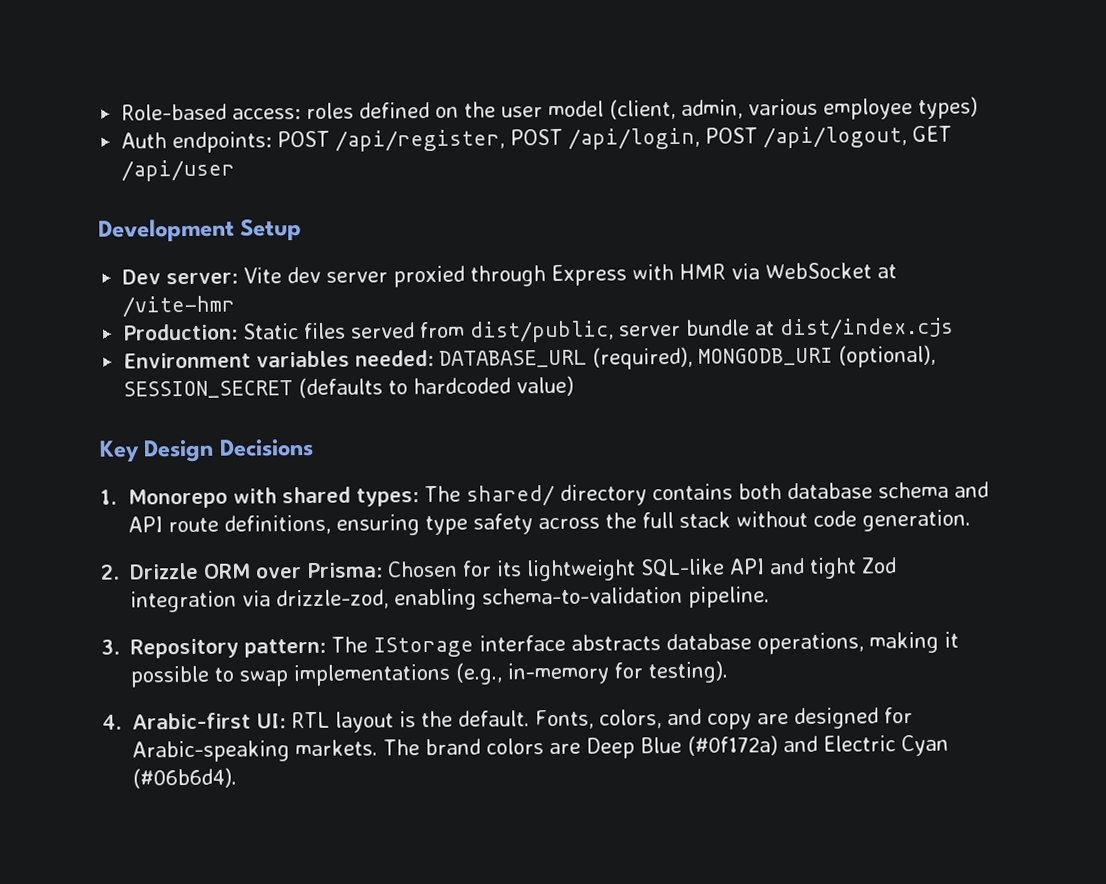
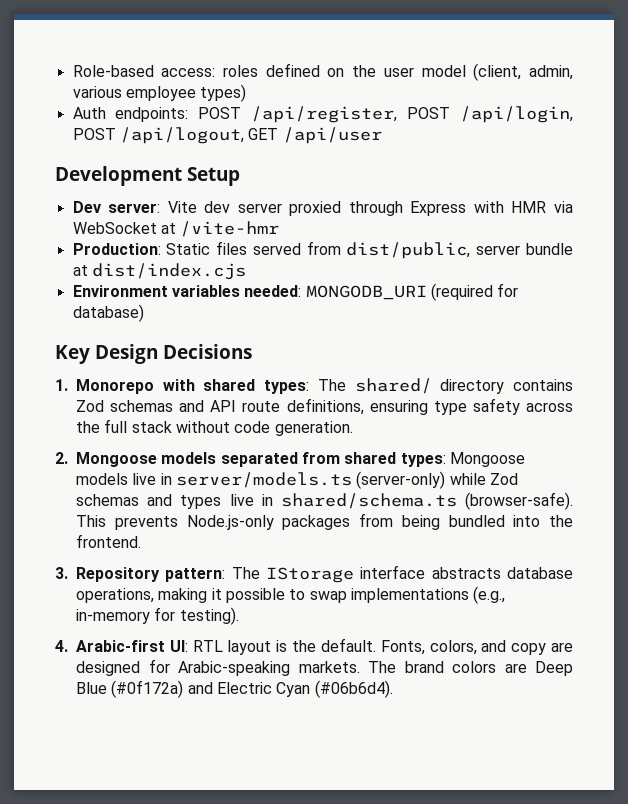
[439,344,937,370] [123,375,575,399] DATABASE_URL (required), MONGODB_URI (optional), SESSION_SECRET (defaults to hardcoded value) -> [305,283,519,301] [72,304,144,322] MONGODB_URI (required for database)
[737,481,949,500] both database schema -> [76,400,174,412] Zod schemas
[129,557,897,582] [130,586,770,613] Drizzle ORM over Prisma: Chosen for its lightweight SQL-like API and tight Zod integration via drizzle-zod, enabling schema-to-validation pipeline. -> [76,452,525,467] [76,471,518,489] [76,492,573,510] [76,513,573,530] [76,534,141,548] Mongoose models separated from shared types: Mongoose models live in server/models.ts (server-only) while Zod schemas and types live in shared/schema.ts (browser-safe). This prevents Node.js-only packages from being bundled into the frontend.

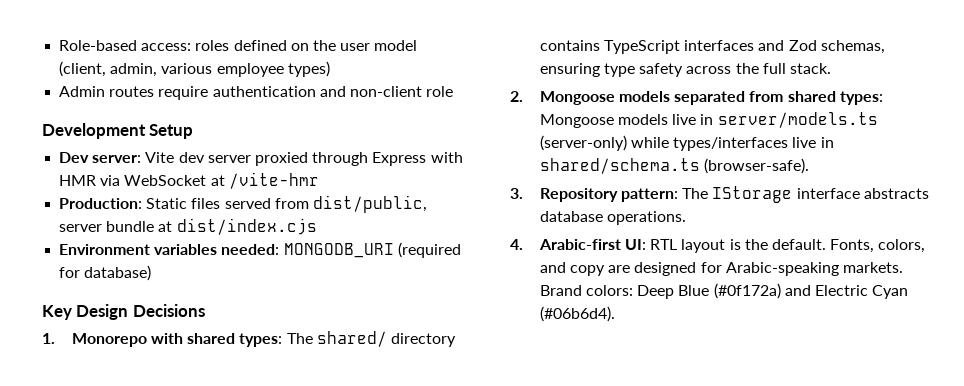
[72,106,573,123] [72,127,382,144] Auth endpoints: POST /api/register, POST /api/login, POST /api/logout, GET /api/user -> [59,86,454,100] Admin routes require authentication and non-client role
[76,398,364,415] Zod schemas and API route definitions, -> [604,40,885,54] TypeScript interfaces and Zod schemas,
[131,421,353,436] stack without code generation. -> [790,63,832,74] stack.
[489,473,518,485] [76,494,222,509] Zod schemas and types -> [673,137,789,151] types/interfaces
[76,513,573,530] [76,534,141,548] This prevents Node.js-only packages from being bundled into the frontend. -> (810, 166) none
[76,586,506,604] [76,607,239,625] operations, making it possible to swap implementations (e.g., in-memory for testing). -> [607,211,687,225] operations.
[368,661,527,673] The brand colors are -> [539,285,634,296] Brand colors:

